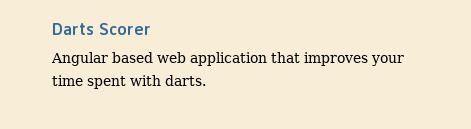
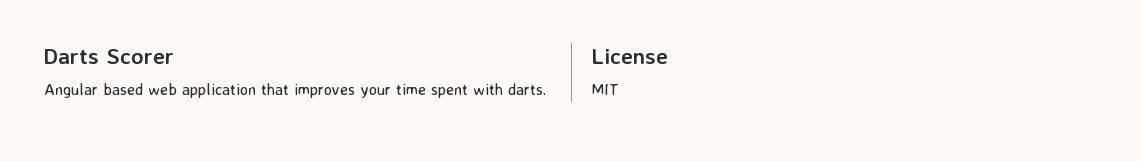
(206, 80) none -> [591,49,668,64] [591,84,619,95] // License // MIT

